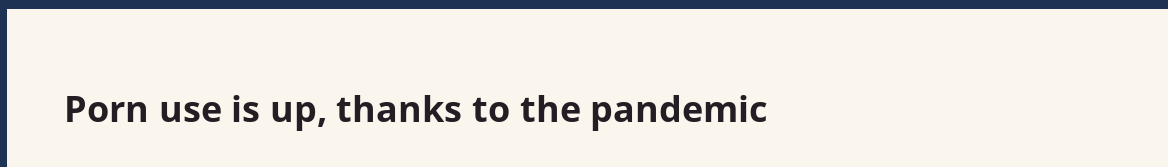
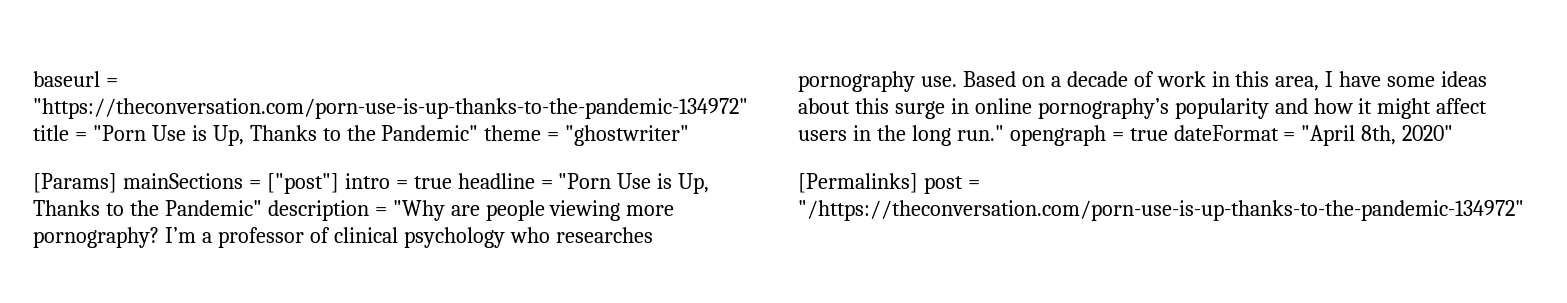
[64,95,769,131] Porn use is up, thanks to the pandemic -> [33,71,118,87] [33,98,748,119] [33,125,690,146] [33,173,710,194] [33,200,675,221] [33,227,653,248] [798,71,1488,92] [798,98,1488,119] [798,125,1454,146] [798,173,980,194] [798,200,1524,221] baseurl = "https://theconversation.com/porn-use-is-up-thanks-to-the-pandemic-134972" title = "Porn Use is Up, Thanks to the Pandemic" theme = "ghostwriter" // [Params] mainSections = ["post"] intro = true headline = "Porn Use is Up, Thanks to the Pandemic" description = "Why are people viewing more pornography? I’m a professor of clinical psychology who researches pornography use. Based on a decade of work in this area, I have some ideas about this surge in online pornography’s popularity and how it might affect users in the long run." opengraph = true dateFormat = "April 8th, 2020" // [Permalinks] post = "/https://theconversation.com/porn-use-is-up-thanks-to-the-pandemic-134972"

